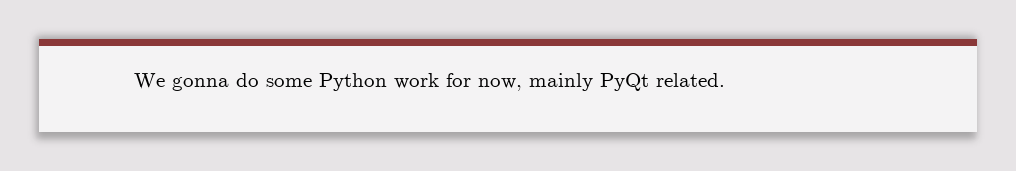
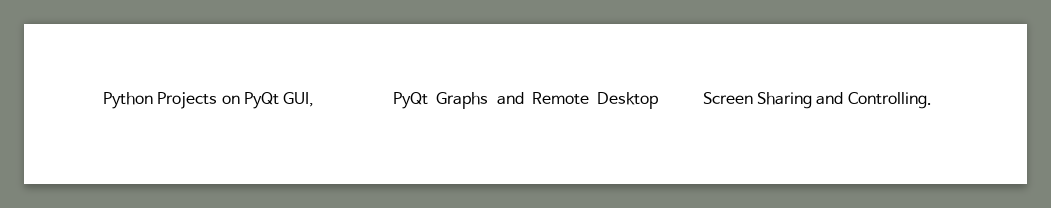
[134,73,725,91] We gonna do some Python work for now, mainly PyQt related. -> [103,92,932,109] Python Projects on PyQt GUI, PyQt Graphs and Remote Desktop Screen Sharing and Controlling.

